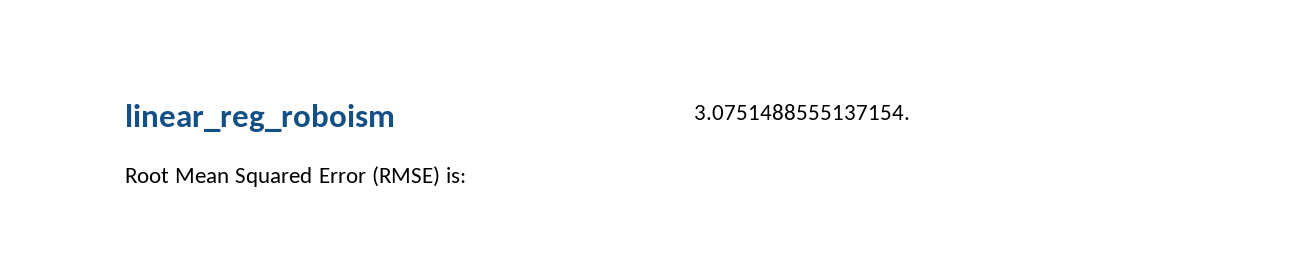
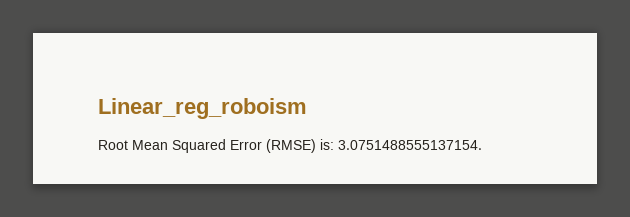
[125,104,395,132] linear_reg_roboism -> [98,98,307,119] Linear_reg_roboism

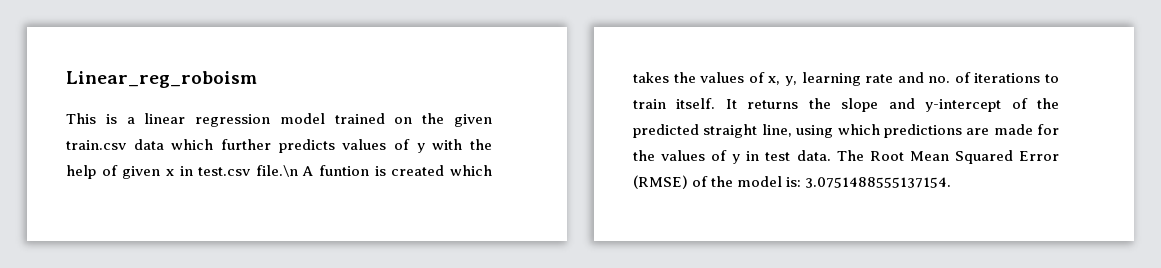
(307, 108) none -> [66,113,492,127] [66,139,493,153] [66,165,492,179] [633,72,1059,86] [633,98,1059,112] [633,124,1059,138] [633,150,864,164] This is a linear regression model trained on the given train.csv data which further predicts values of y with the help of given x in test.csv file.\n A funtion is created which takes the values of x, y, learning rate and no. of iterations to train itself. It returns the slope and y-intercept of the predicted straight line, using which predictions are made for the values of y in test data. The
(316, 146) none -> [692,176,783,187] of the model

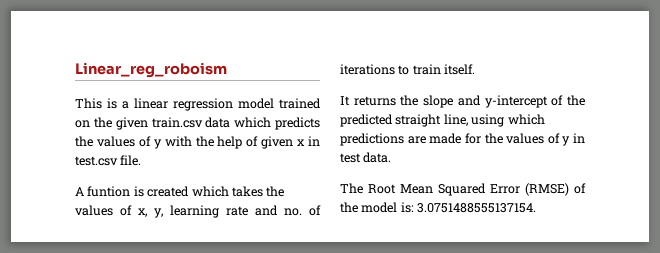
[221,139,335,153] further predicts -> [275,117,320,130] [75,136,93,147] predicts the
[255,165,298,177] file.\n -> [120,155,142,166] file. //
(716, 103) none -> (476, 69) //
(831, 155) none -> (392, 157) //

